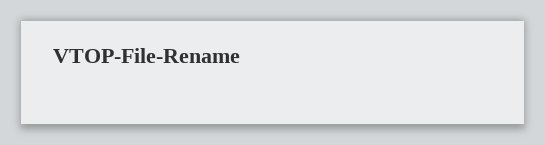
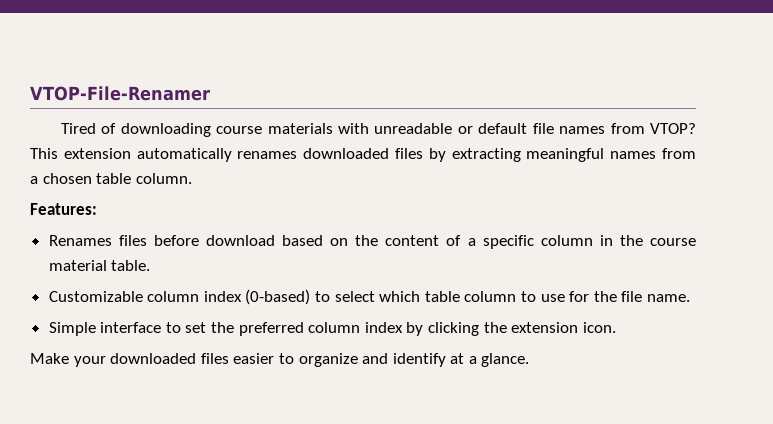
[53,48,240,63] VTOP-File-Rename -> [30,86,210,101] [60,123,696,137] [30,148,696,162] [30,173,192,184] [30,203,97,215] [48,235,697,249] [48,260,151,271] [48,289,690,305] [48,322,616,336] [30,353,530,367] VTOP-File-Renamer // Tired of downloading course materials with unreadable or default file names from VTOP? This extension automatically renames downloaded files by extracting meaningful names from a chosen table column. // Features: // Renames files before download based on the content of a specific column in the course material table. // Customizable column index (0-based) to select which table column to use for the file name. // Simple interface to set the preferred column index by clicking the extension icon. // Make your downloaded files easier to organize and identify at a glance.

